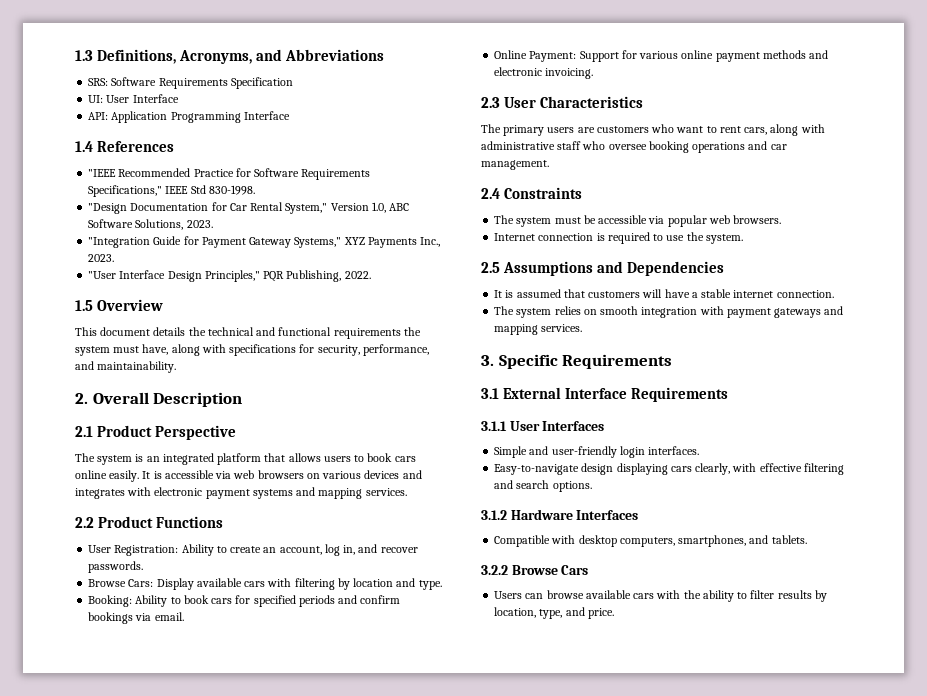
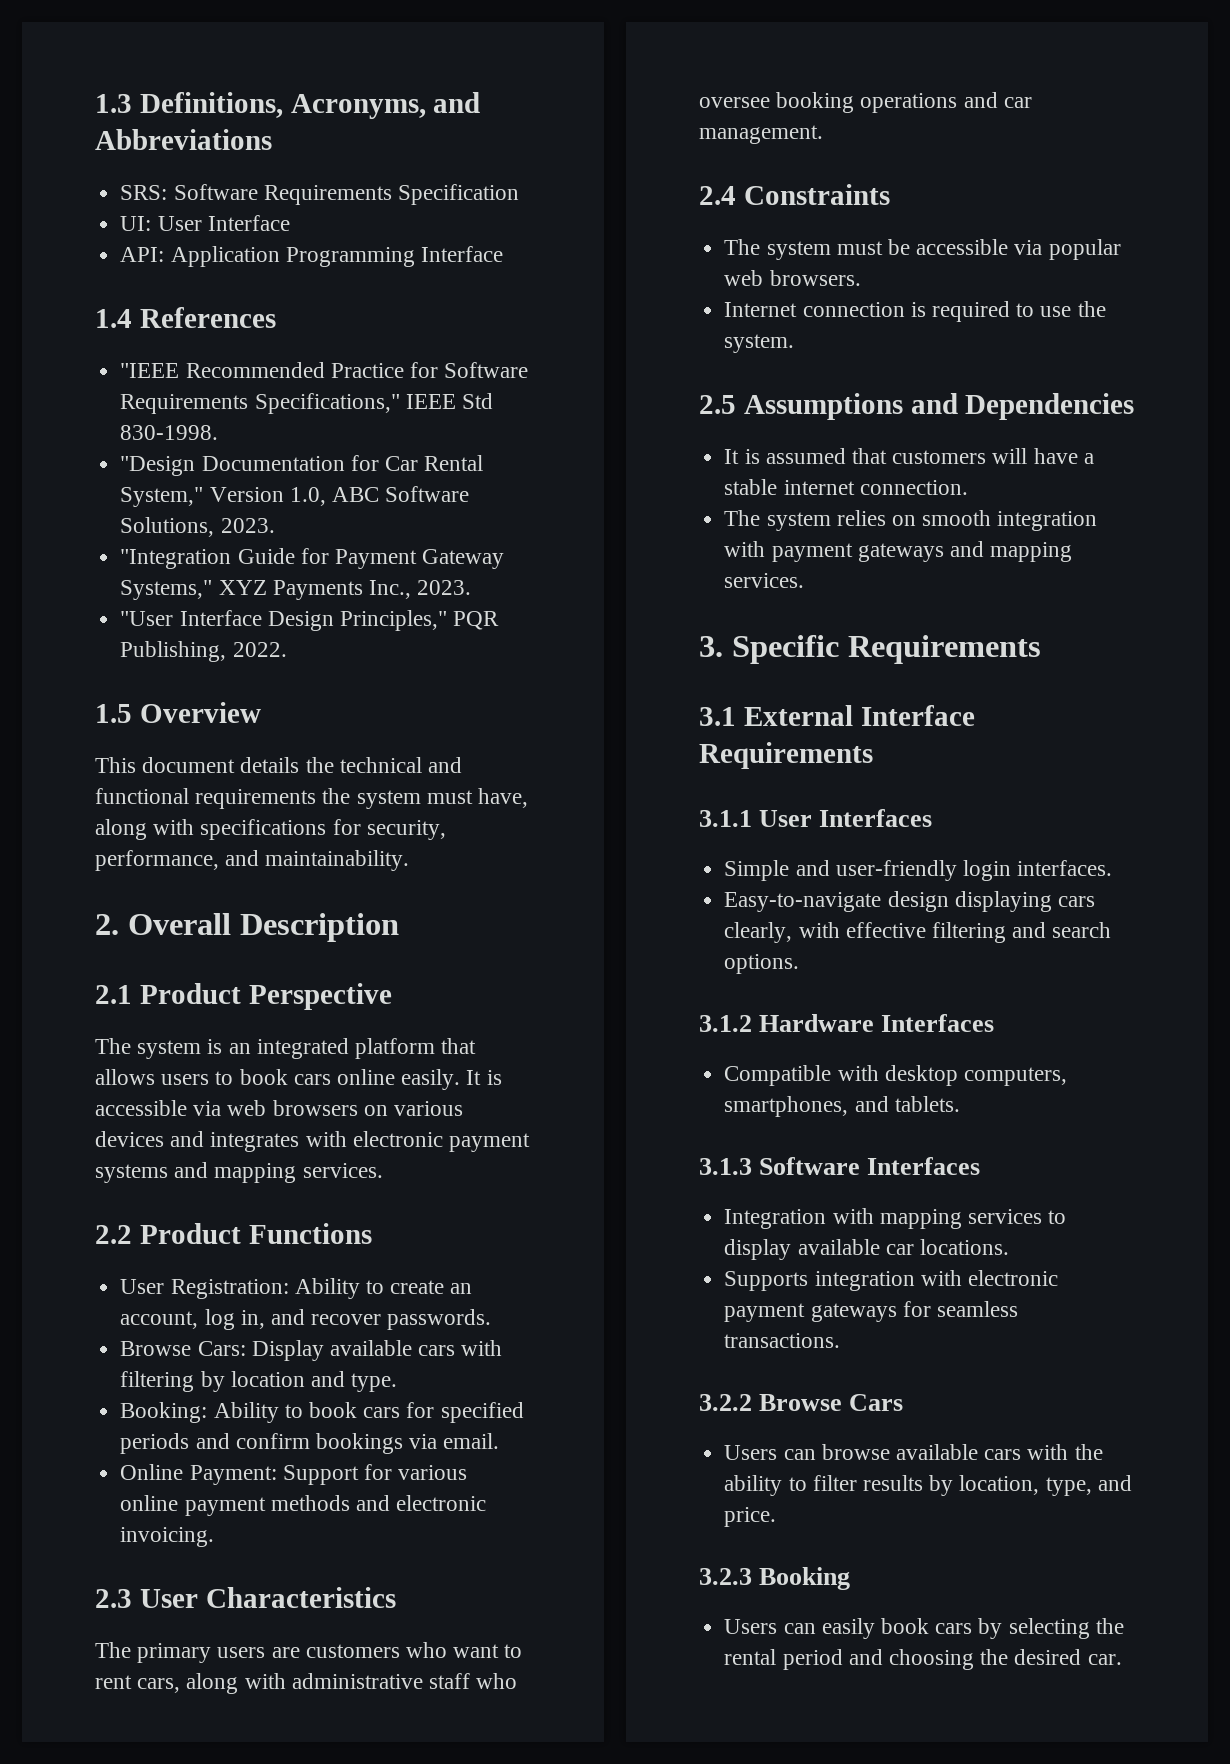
(807, 539) none -> [699,1157,981,1175] [724,1208,1067,1229] [724,1239,1009,1260] [724,1270,1058,1291] [724,1301,1018,1322] [724,1333,841,1348] // 3.1.3 Software Interfaces // Integration with mapping services to display available car locations. // Supports integration with electronic payment gateways for seamless transactions.
(614, 613) none -> [699,1567,851,1590] [724,1618,1124,1639] [724,1649,1122,1670] // 3.2.3 Booking // Users can easily book cars by selecting the rental period and choosing the desired car.

